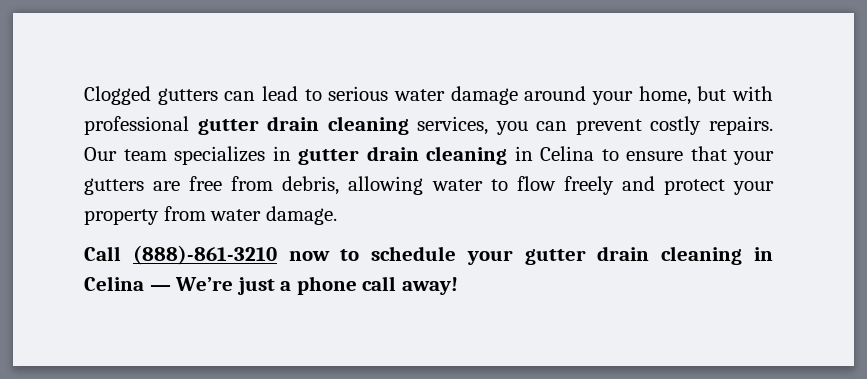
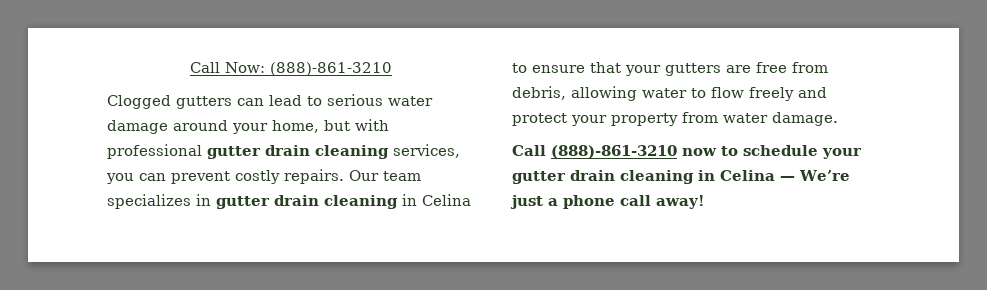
(84, 95) none -> [190,62,392,76] Call Now: (888)-861-3210 //

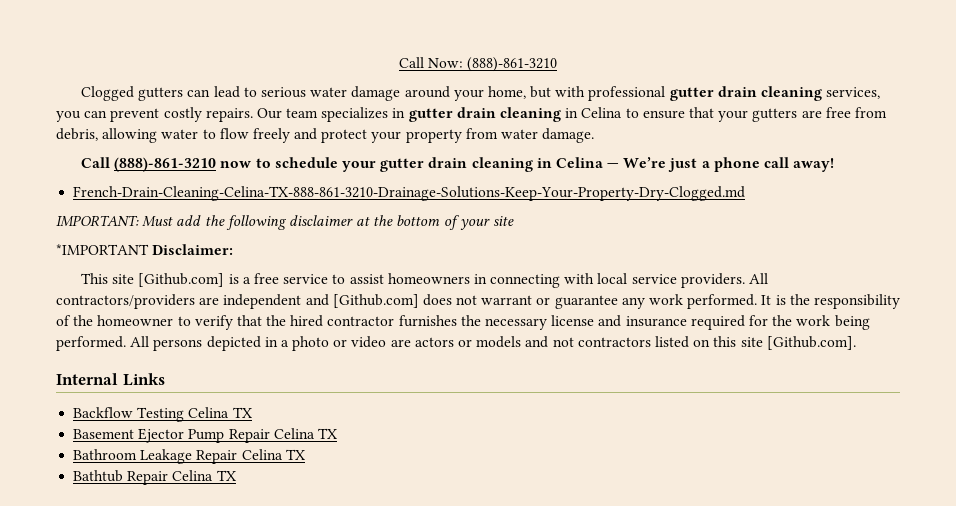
(705, 202) none -> [73,186,746,201] [56,215,515,230] [56,244,234,255] [81,273,768,288] [56,294,900,309] [56,315,870,330] [56,336,856,351] [56,373,165,386] [73,407,252,422] [73,428,337,443] [73,449,305,464] [73,470,236,485] // French-Drain-Cleaning-Celina-TX-888-861-3210-Drainage-Solutions-Keep-Your-Property-Dry-Clogged.md // IMPORTANT: Must add the following disclaimer at the bottom of your site // *IMPORTANT Disclaimer: // This site [Github.com] is a free service to assist homeowners in connecting with local service providers. All contractors/providers are independent and [Github.com] does not warrant or guarantee any work performed. It is the responsibility of the homeowner to verify that the hired contractor furnishes the necessary license and insurance required for the work being performed. All persons depicted in a photo or video are actors or models and not contractors listed on this site [Github.com]. // Internal Links // Backflow Testing Celina TX // Basement Ejector Pump Repair Celina TX // Bathroom Leakage Repair Celina TX // Bathtub Repair Celina TX

